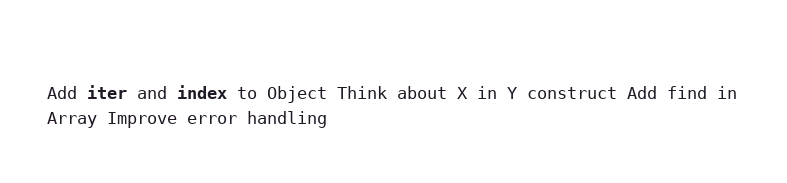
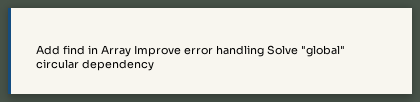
[47,85,657,103] Add iter and index to Object Think about X in Y construct Add -> [36,45,60,55] Add
(327, 119) none -> [267,45,345,57] [36,59,154,71] Solve "global" circular dependency

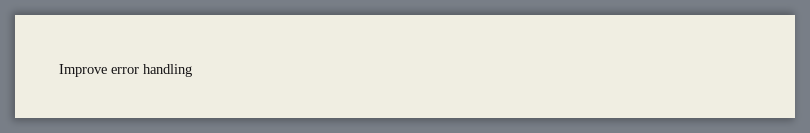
[36,45,345,57] [36,59,154,71] Add find in Array Improve error handling Solve "global" circular dependency -> [59,64,192,77] Improve error handling

